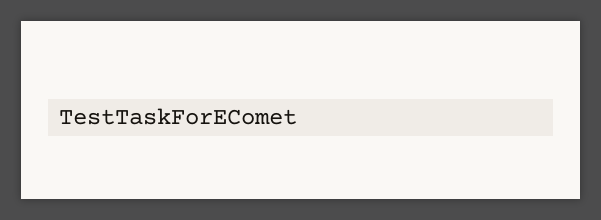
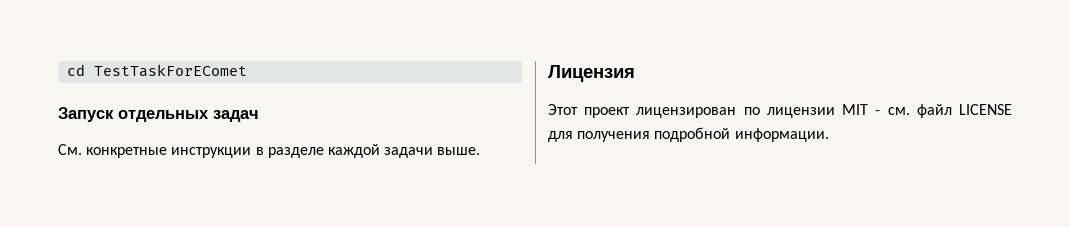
(59, 116) none -> [67,64,86,76] cd
(298, 116) none -> [58,107,259,122] [58,144,481,158] [548,65,635,82] [548,104,1012,118] [548,127,829,142] // Запуск отдельных задач // См. конкретные инструкции в разделе каждой задачи выше. // Лицензия // Этот проект лицензирован по лицензии MIT - см. файл LICENSE для получения подробной информации.

